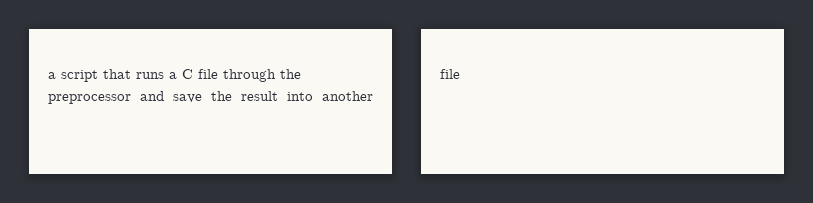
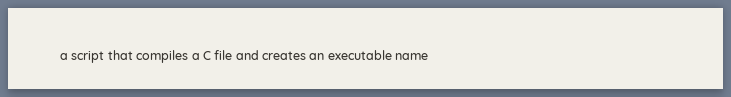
[136,72,164,79] runs -> [136,50,189,63] compiles
[223,69,301,82] [48,91,373,104] [440,69,460,79] through the preprocessor and save the result into another file -> [235,50,429,60] and creates an executable name

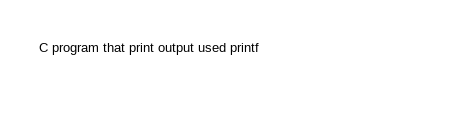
[60,50,429,63] a script that compiles a C file and creates an executable name -> [39,43,259,55] C program that print output used printf

